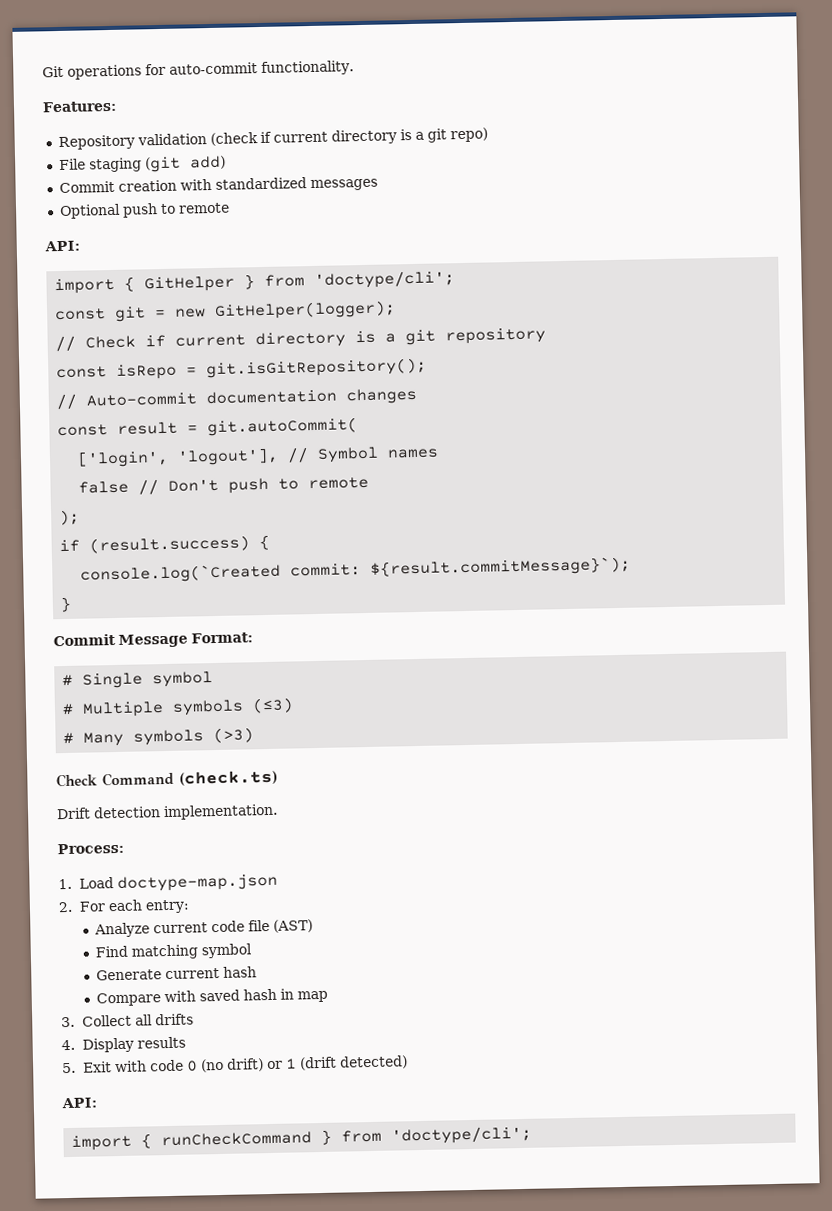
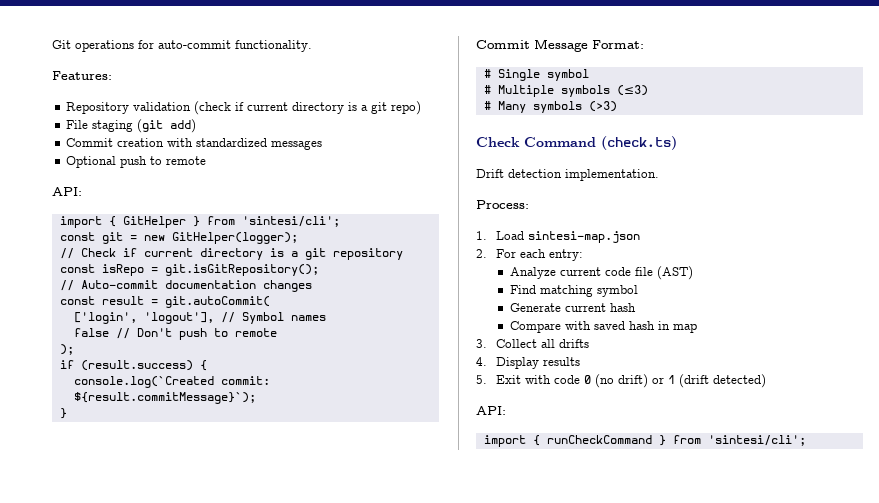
[314,270,456,289] 'doctype/cli'; -> [241,216,340,227] 'sintesi/cli';
[117,873,279,892] doctype-map.json -> [527,231,640,243] sintesi-map.json
[391,1125,533,1145] 'doctype/cli'; -> [707,435,806,446] 'sintesi/cli';

